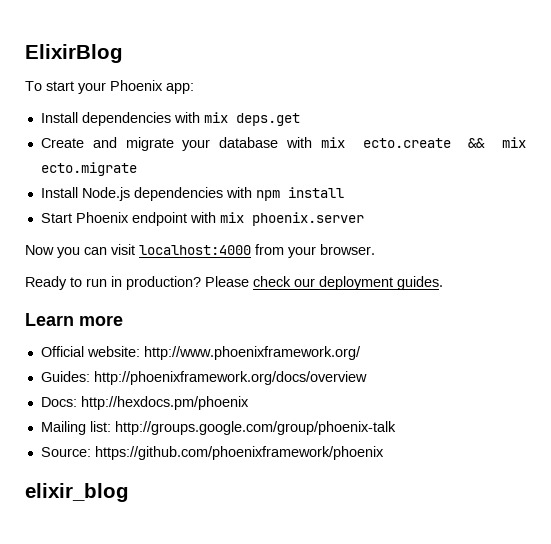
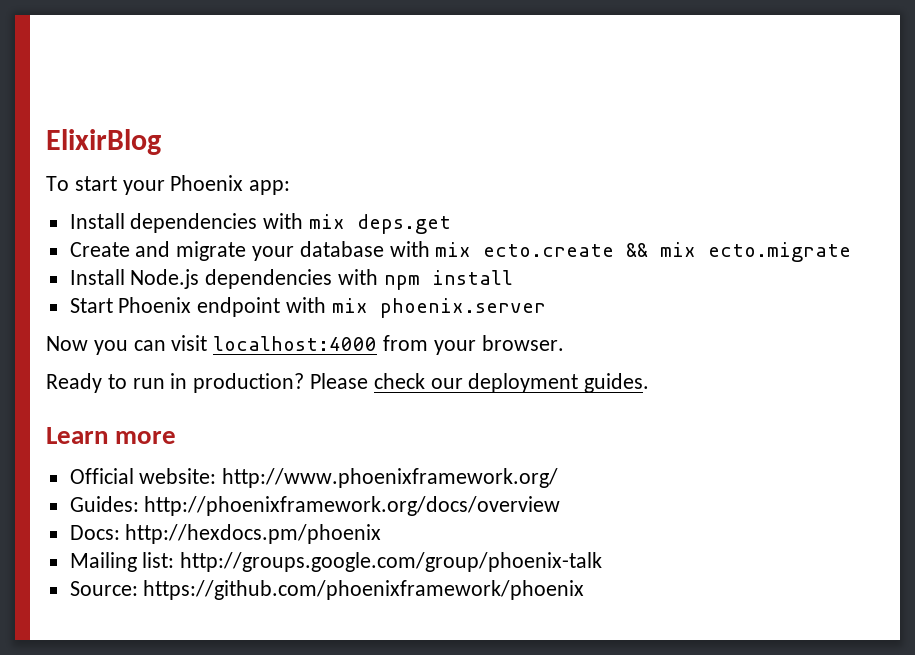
[25,483,129,502] // elixir_blog -> (585, 590) none

